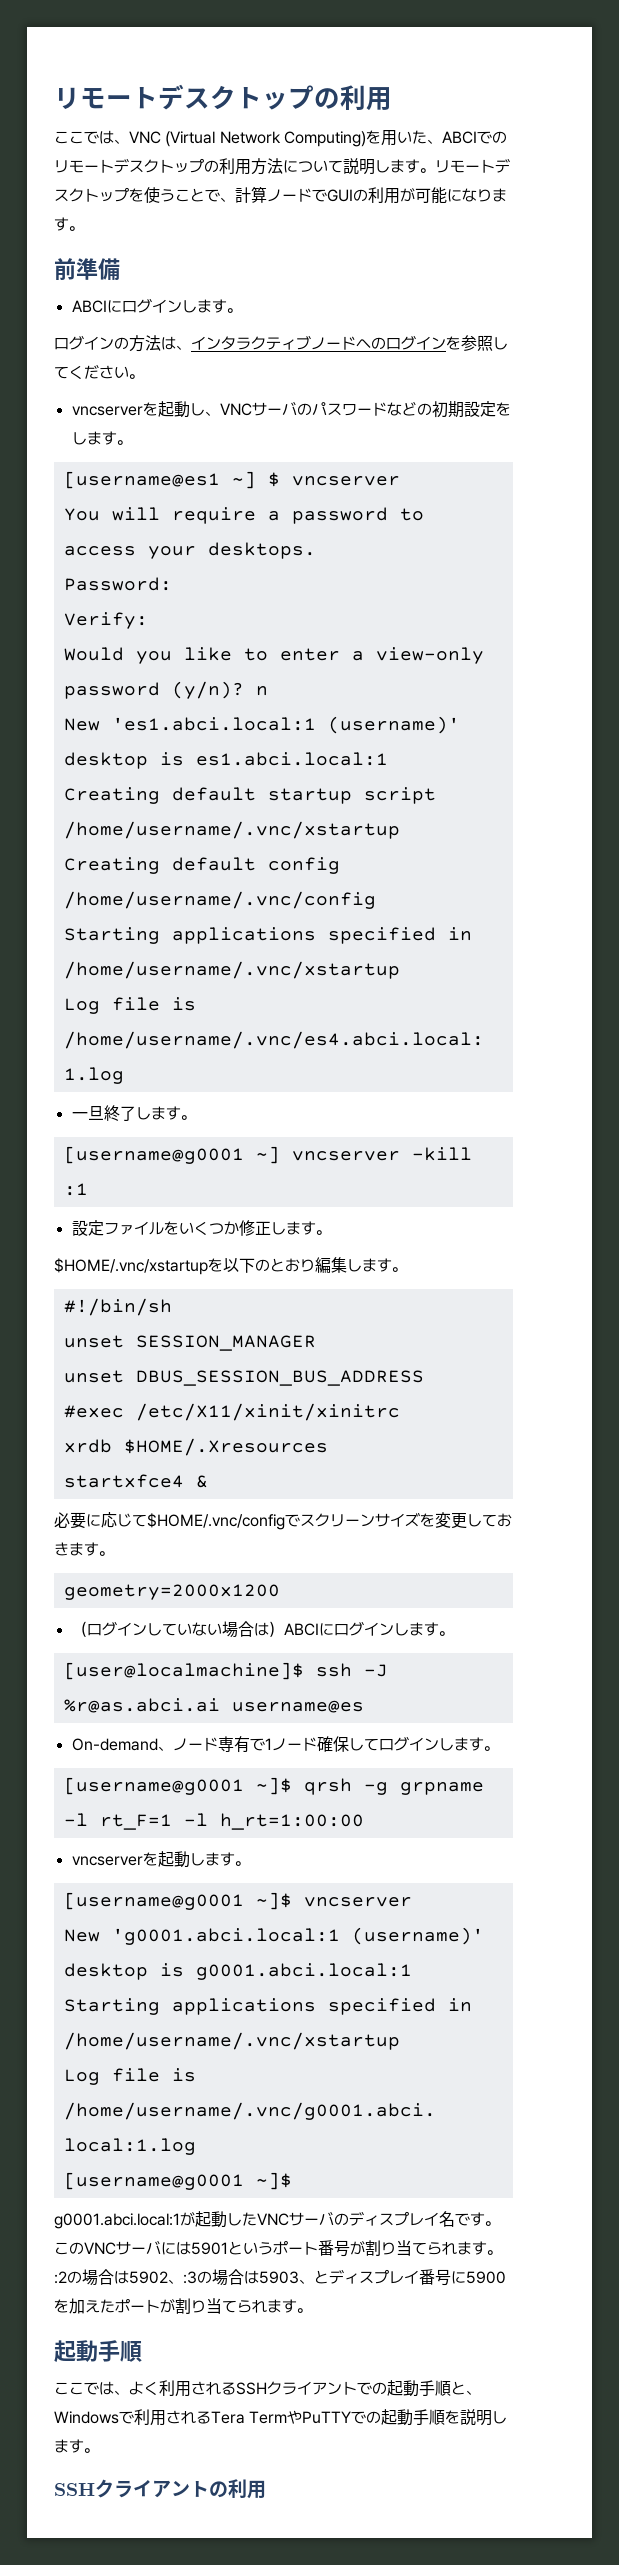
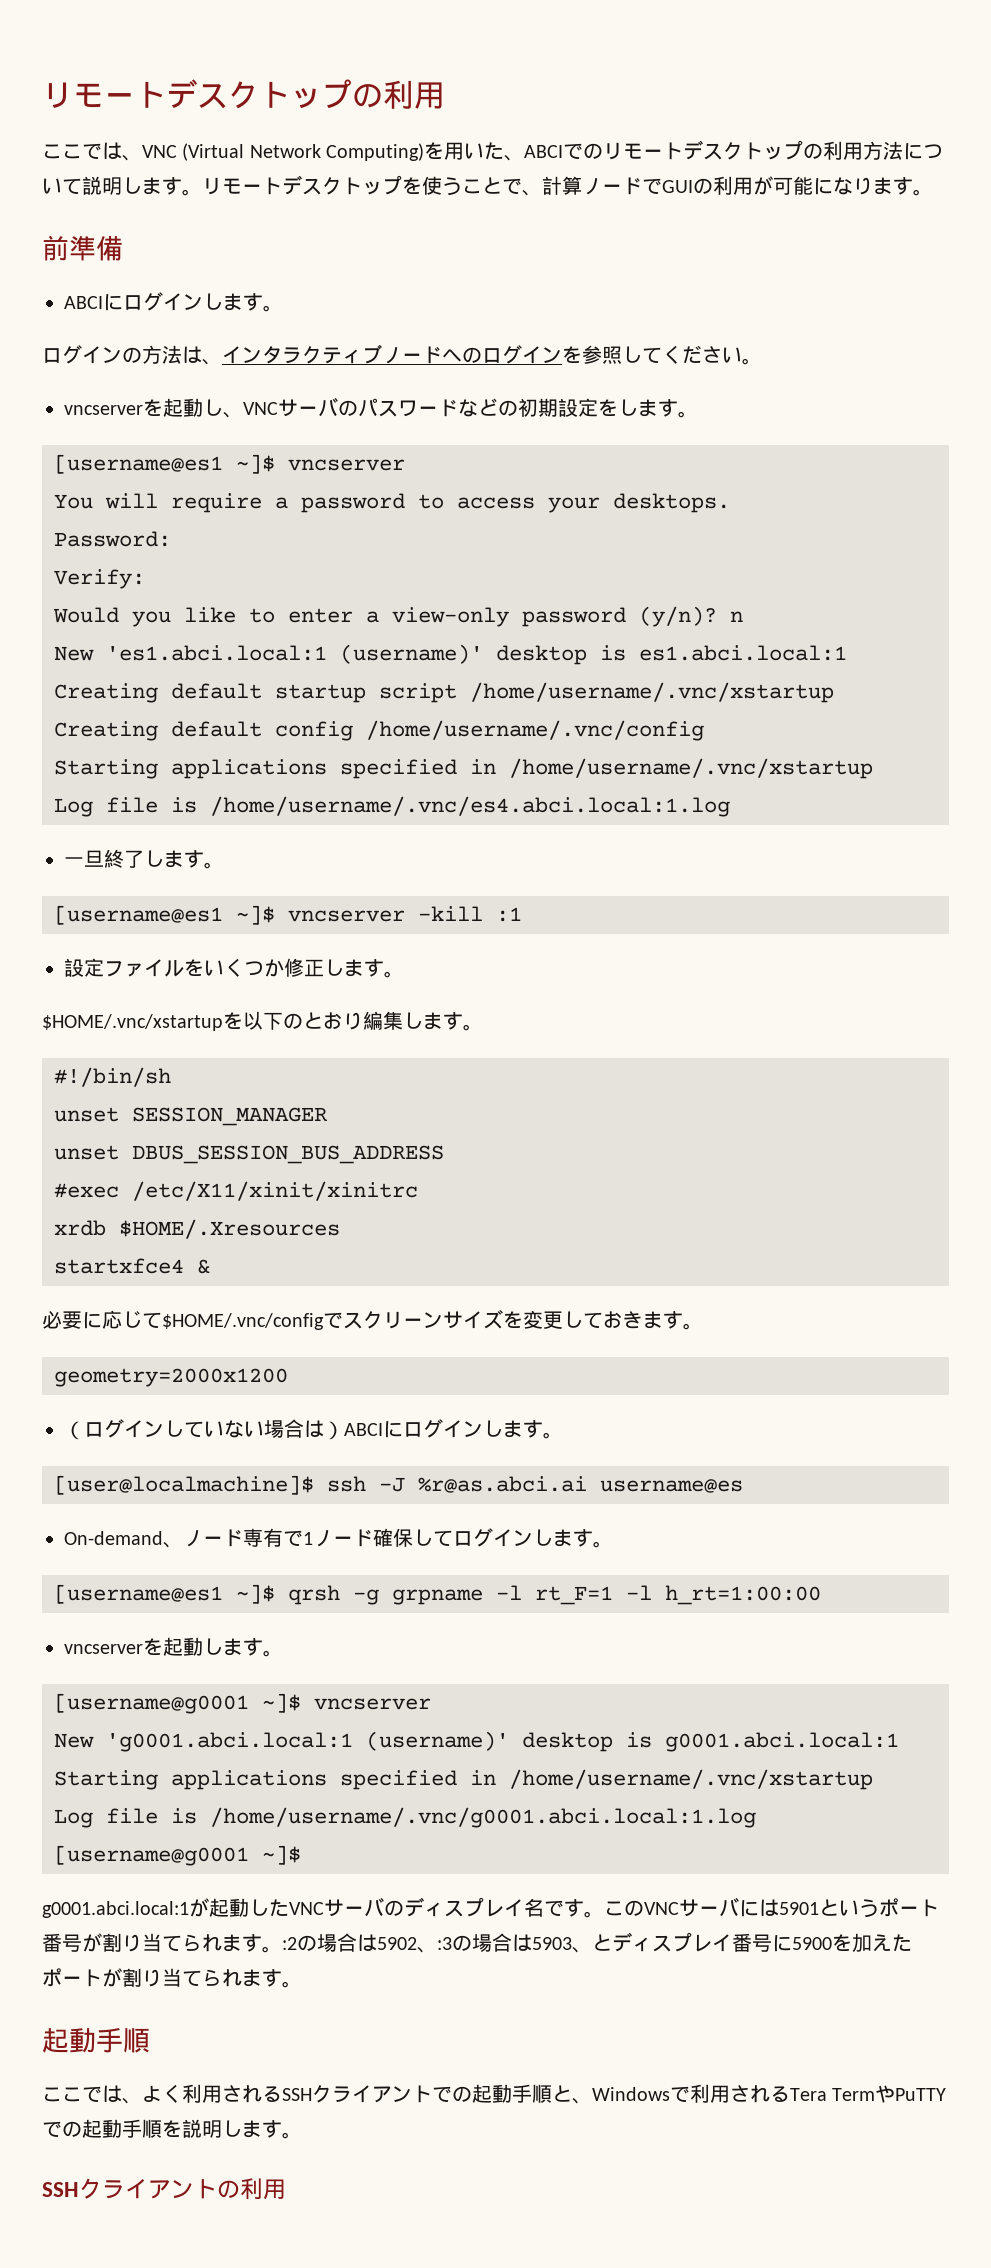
[231,471,280,489] ~] $ -> [236,454,275,474] ~]$
[63,1146,280,1164] [username@g0001 ~] -> [54,905,275,925] [username@es1 ~]$
[63,1777,244,1795] [username@g0001 -> [54,1584,223,1604] [username@es1

